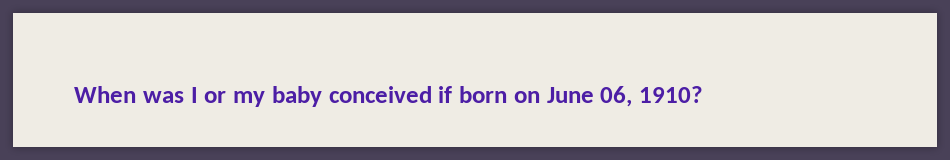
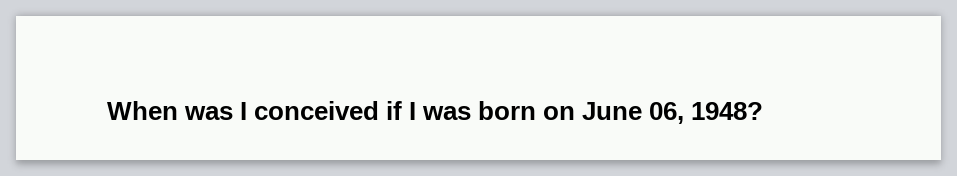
[204,86,453,107] or my baby conceived if -> [254,101,472,120] conceived if I was
[639,86,703,103] 1910? -> [691,102,764,120] 1948?

